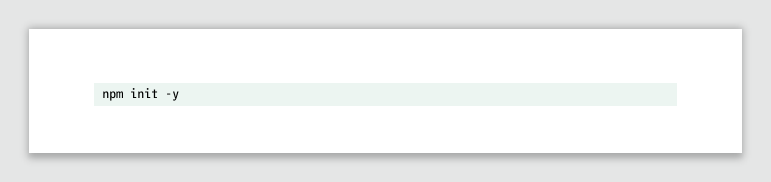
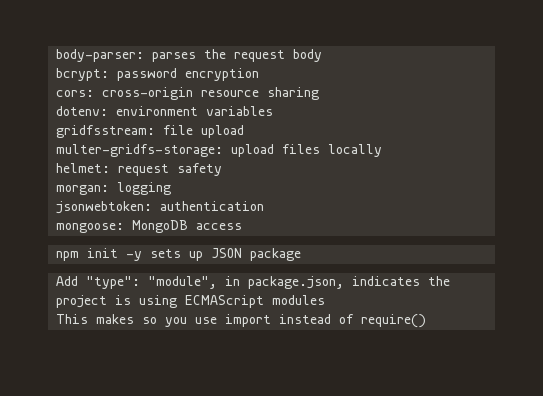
[101,87,179,101] npm init -y -> [56,49,323,62] [56,68,260,81] [56,87,320,100] [56,106,274,116] [56,125,245,138] [56,144,383,157] [56,163,223,176] [56,182,172,195] [56,201,265,214] [56,220,243,233] [56,248,302,261] [56,276,451,289] [56,295,326,308] [56,314,427,328] body-parser: parses the request body // bcrypt: password encryption // cors: cross-origin resource sharing // dotenv: environment variables // gridfsstream: file upload // multer-gridfs-storage: upload files locally // helmet: request safety // morgan: logging // jsonwebtoken: authentication // mongoose: MongoDB access // npm init -y sets up JSON package // Add "type": "module", in package.json, indicates the project is using ECMAScript modules // This makes so you use import instead of require()

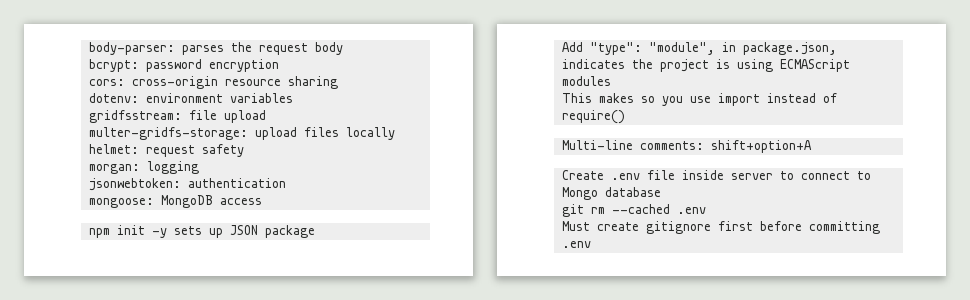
(427, 321) none -> [561,140,812,153] [561,170,871,180] [561,187,661,200] [561,204,706,217] [561,221,880,234] [561,241,591,248] // Multi-line comments: shift+option+A // Create .env file inside server to connect to Mongo database // git rm --cached .env // Must create gitignore first before committing .env

